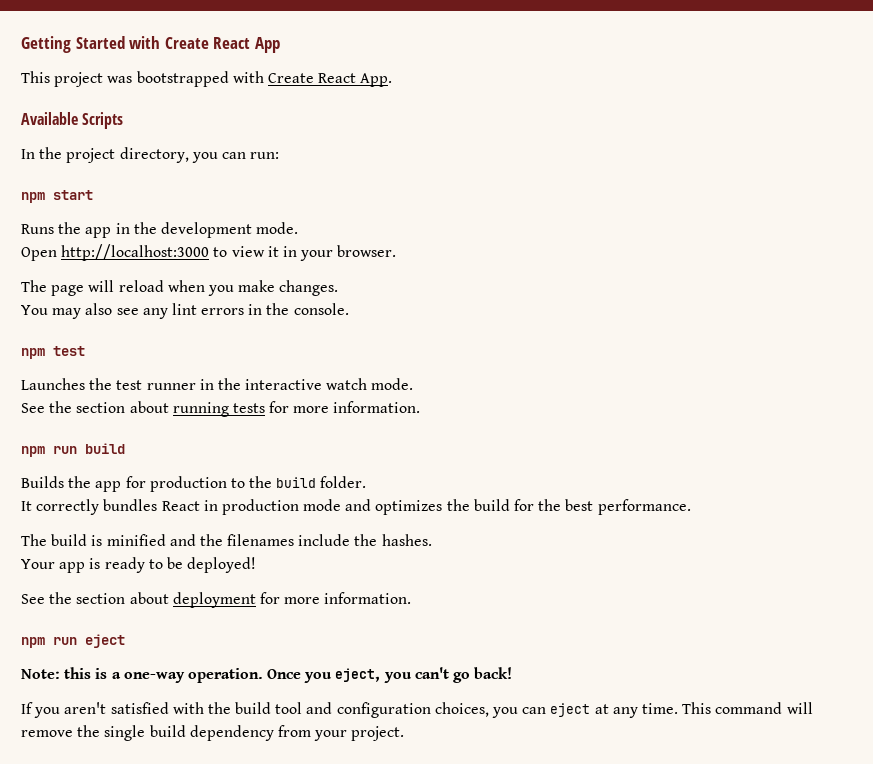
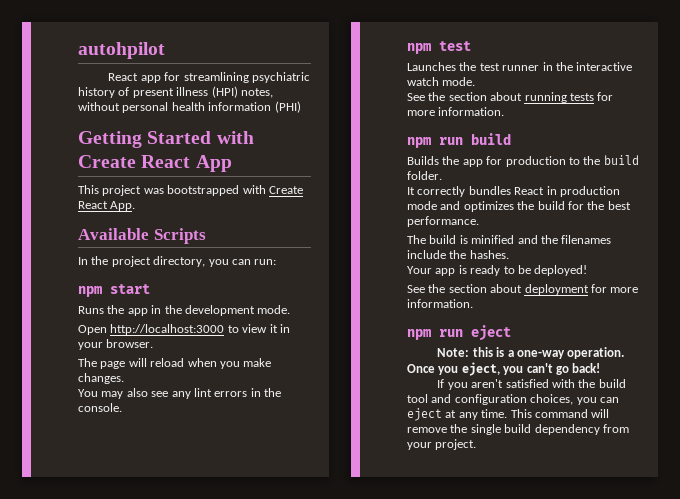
(21, 44) none -> [78,42,165,59] [108,72,310,83] [78,86,273,98] [78,101,301,113] autohpilot // React app for streamlining psychiatric history of present illness (HPI) notes, without personal health information (PHI) //

